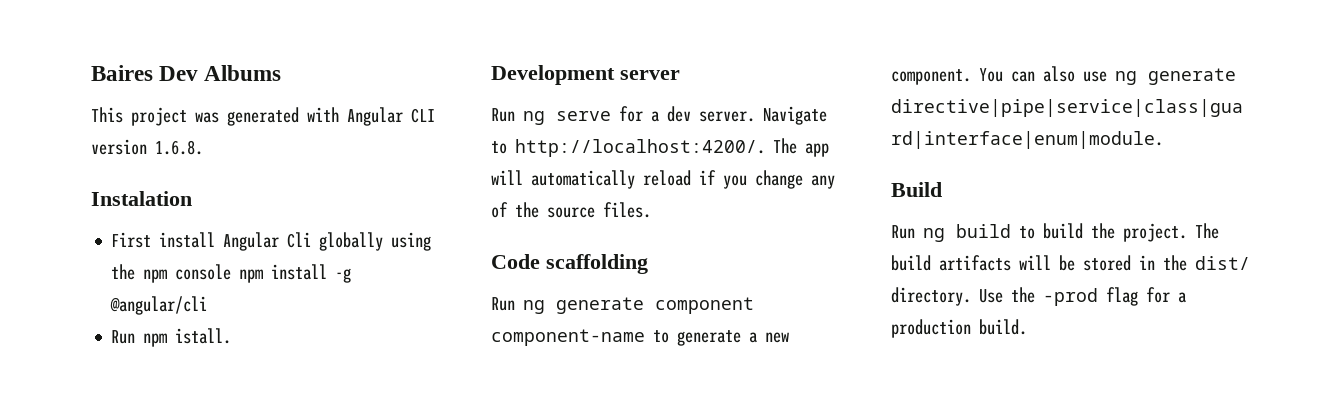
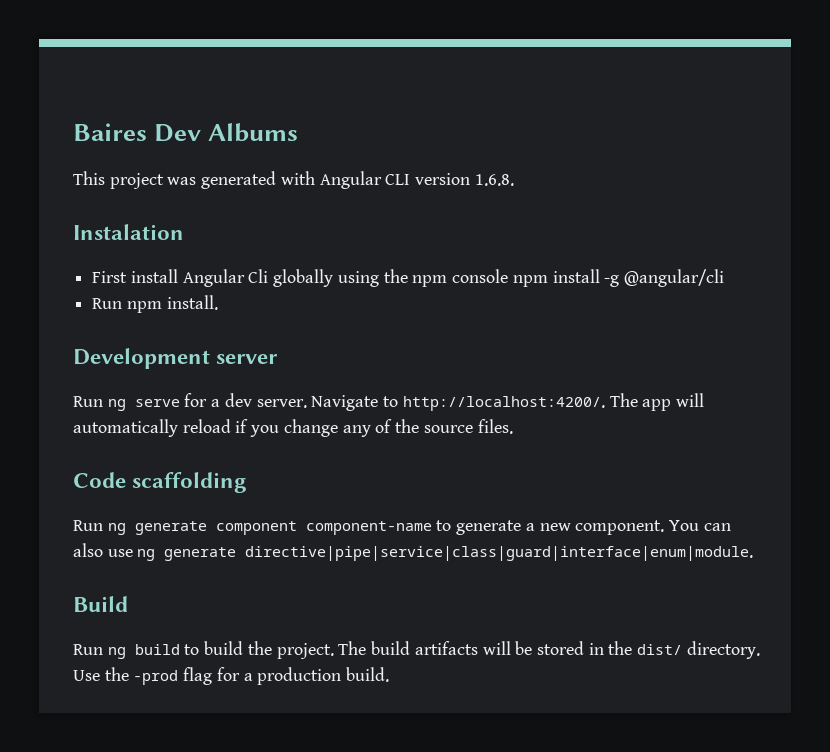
[175,328,232,344] istall. -> [166,295,218,310] install.

